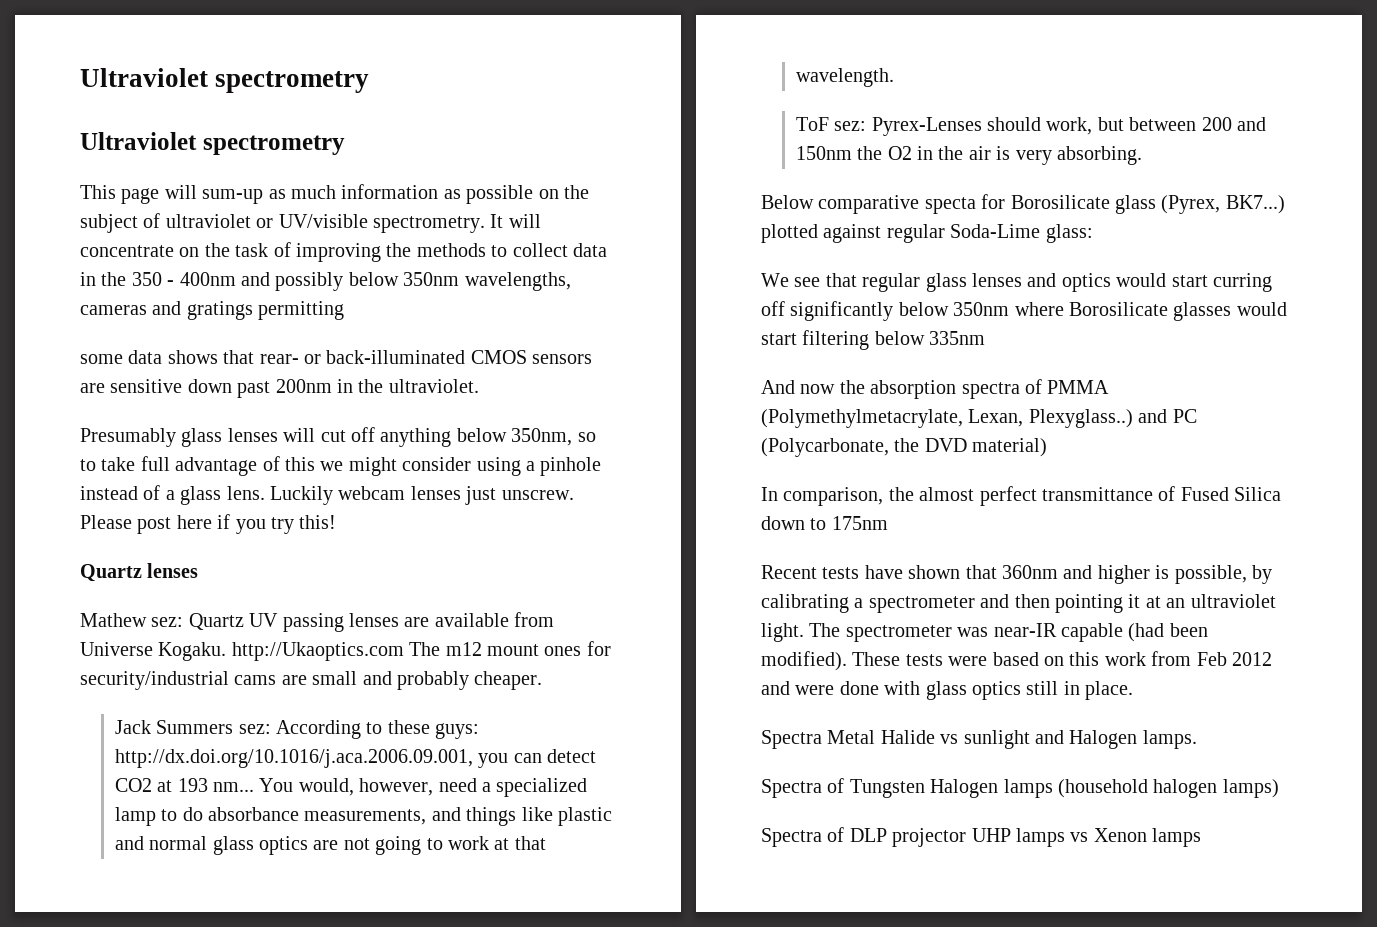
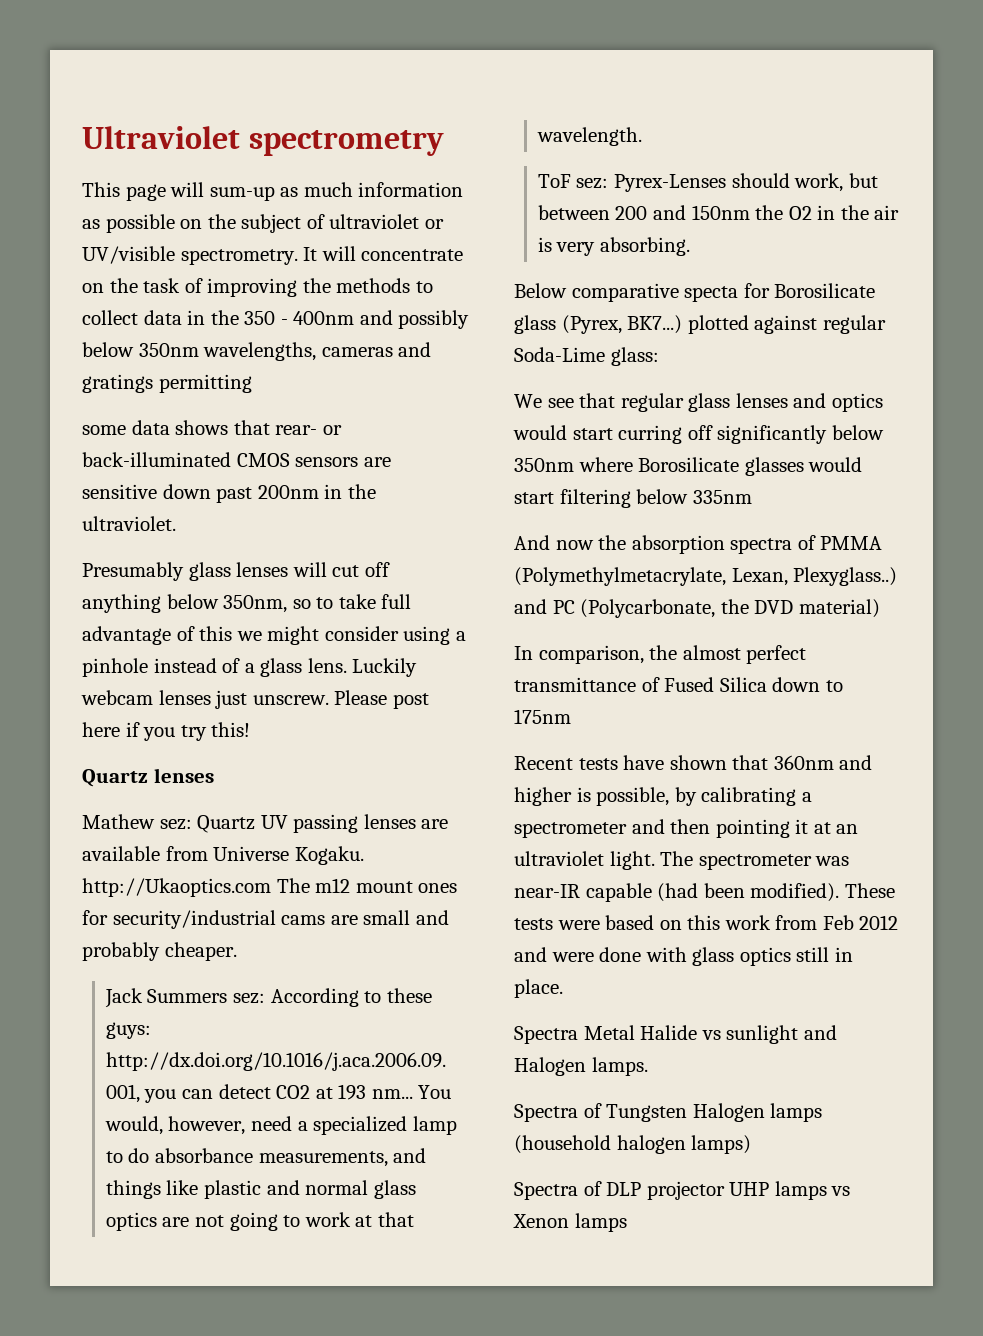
[80,68,370,93] [80,132,345,155] Ultraviolet spectrometry // Ultraviolet spectrometry -> [82,126,444,156] Ultraviolet spectrometry

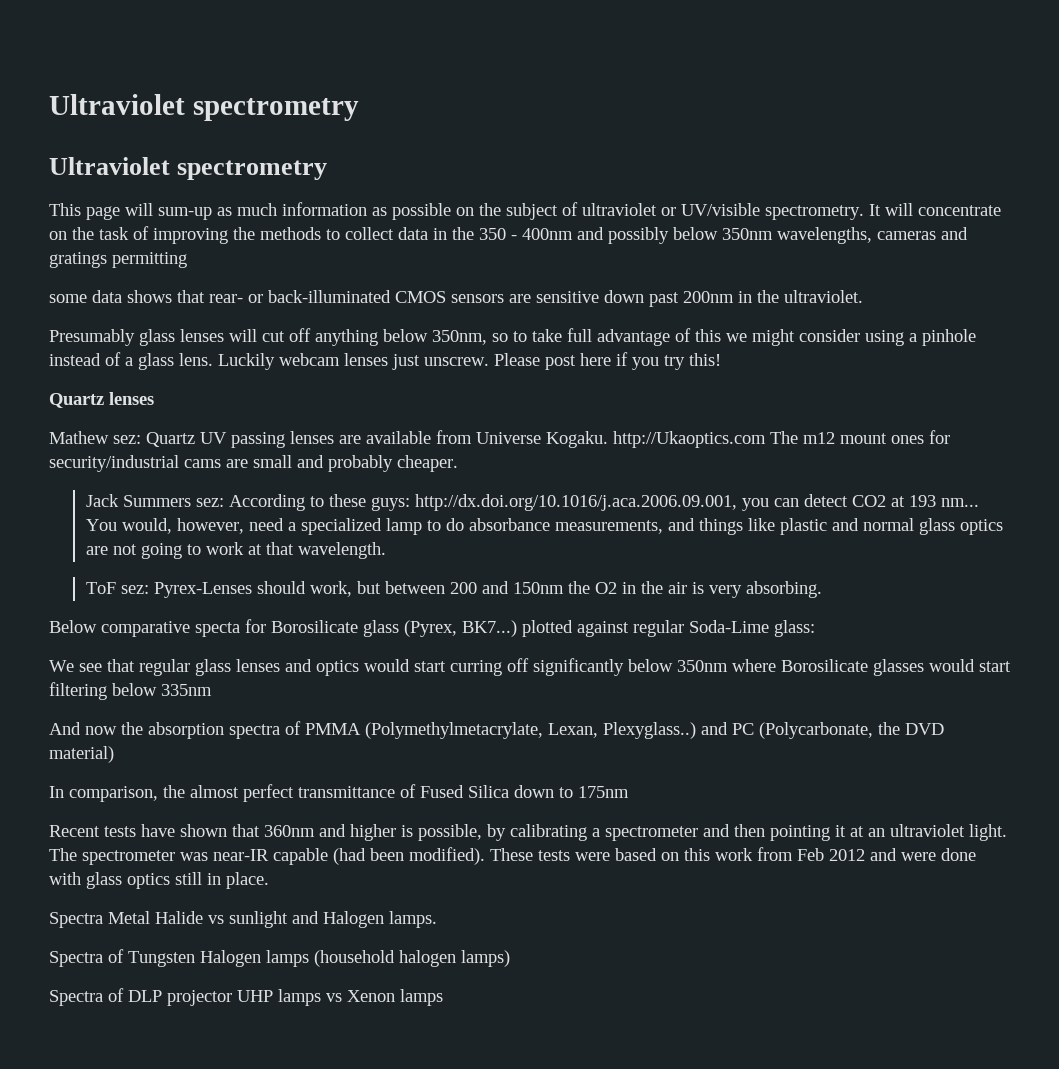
[82,126,444,156] Ultraviolet spectrometry -> [49,94,359,121] [49,157,328,180] Ultraviolet spectrometry // Ultraviolet spectrometry

